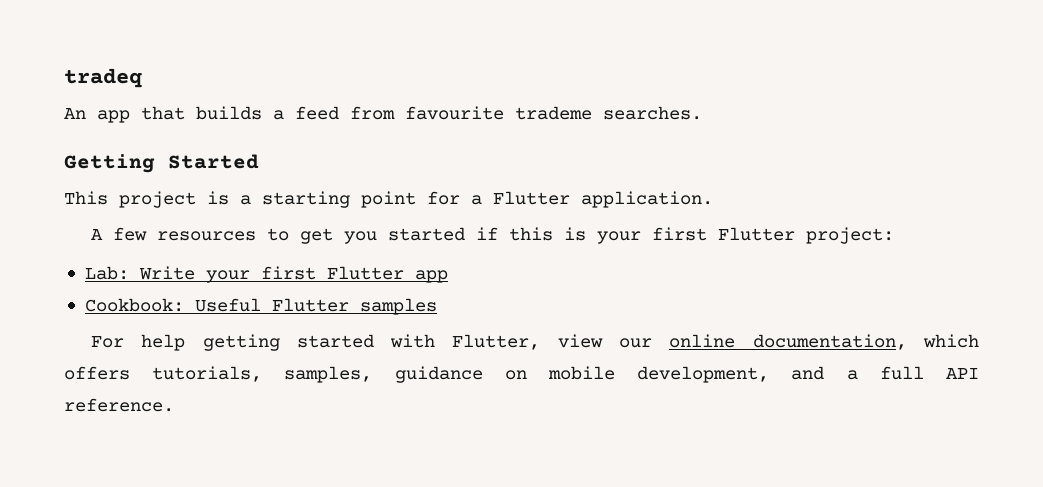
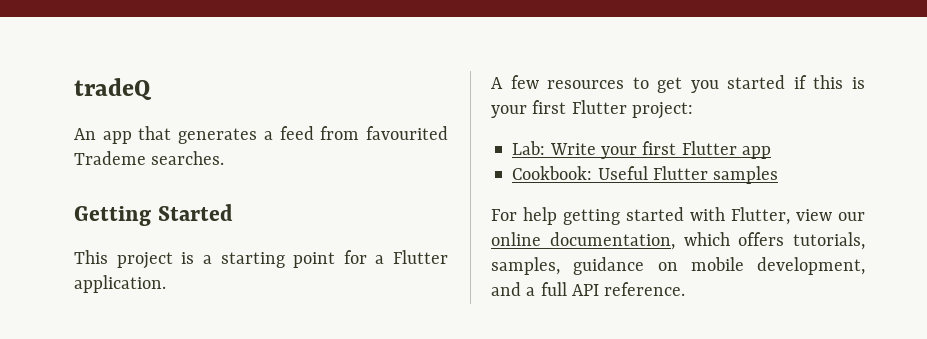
[64,68,142,88] tradeq -> [74,78,152,100] tradeQ
[196,106,262,120] builds -> [178,128,258,144] generates
[405,106,592,120] favourite trademe -> [366,126,448,140] [74,151,146,165] favourited Trademe

